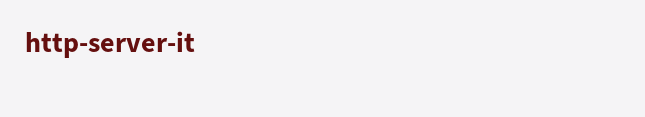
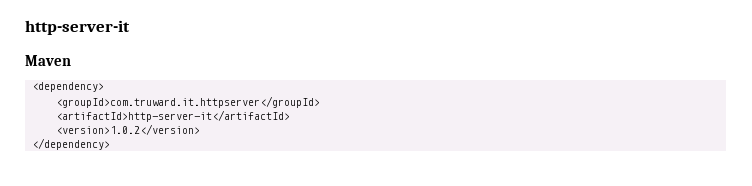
(195, 44) none -> [25,55,71,66] [32,82,105,92] [56,96,321,108] [56,110,291,122] [56,124,201,135] [32,138,111,150] // Maven // <dependency> // <groupId>com.truward.it.httpserver</groupId> // <artifactId>http-server-it</artifactId> // <version>1.0.2</version> // </dependency>

